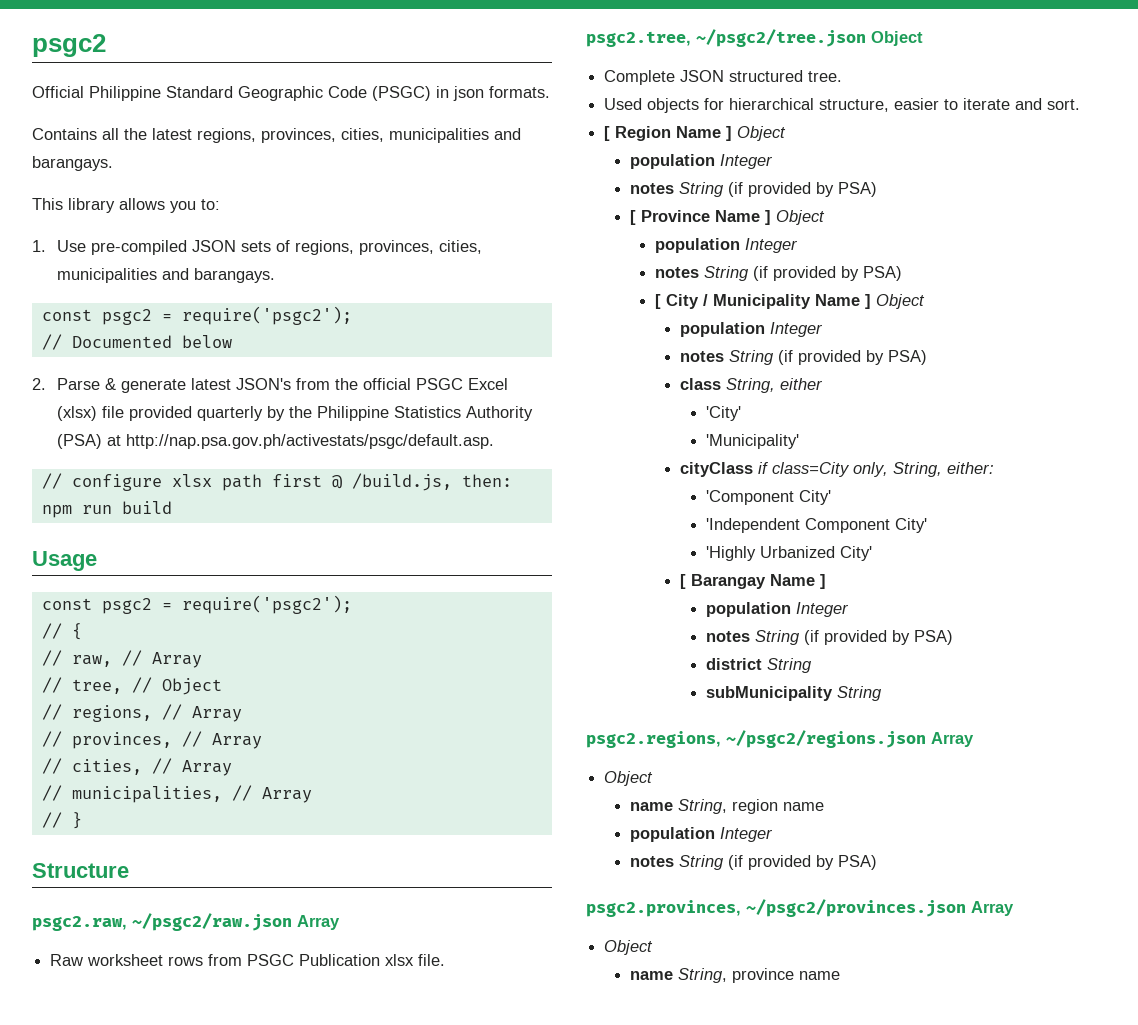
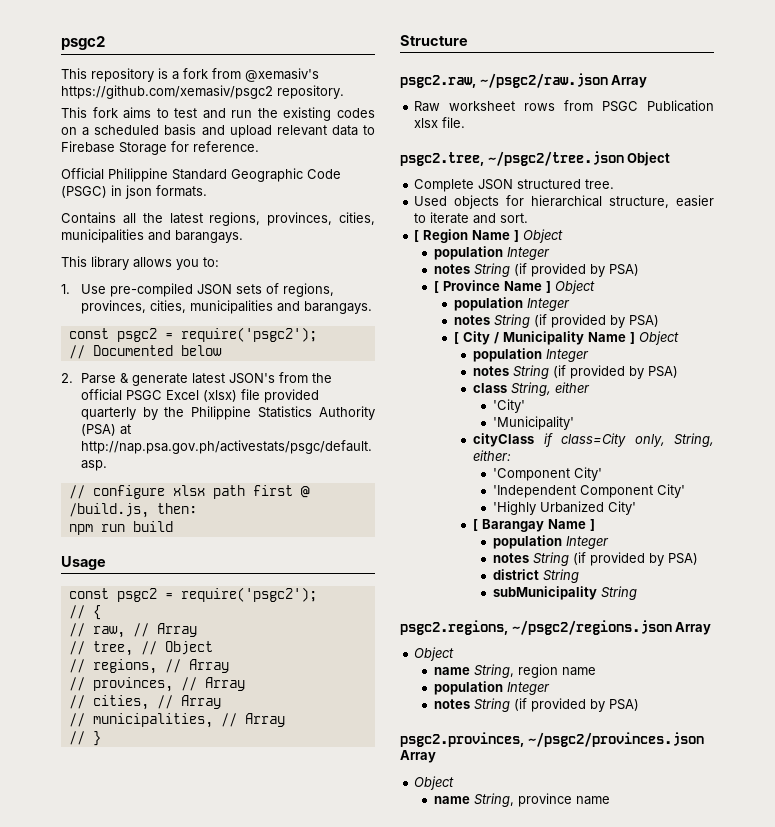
[32,34,106,57] psgc2 -> [61,36,105,50] [61,68,319,82] [61,85,344,99] [61,107,375,121] [61,124,375,138] [61,141,259,155] psgc2 // This repository is a fork from @xemasiv's https://github.com/xemasiv/psgc2 repository. // This fork aims to test and run the existing codes on a scheduled basis and upload relevant data to Firebase Storage for reference.

